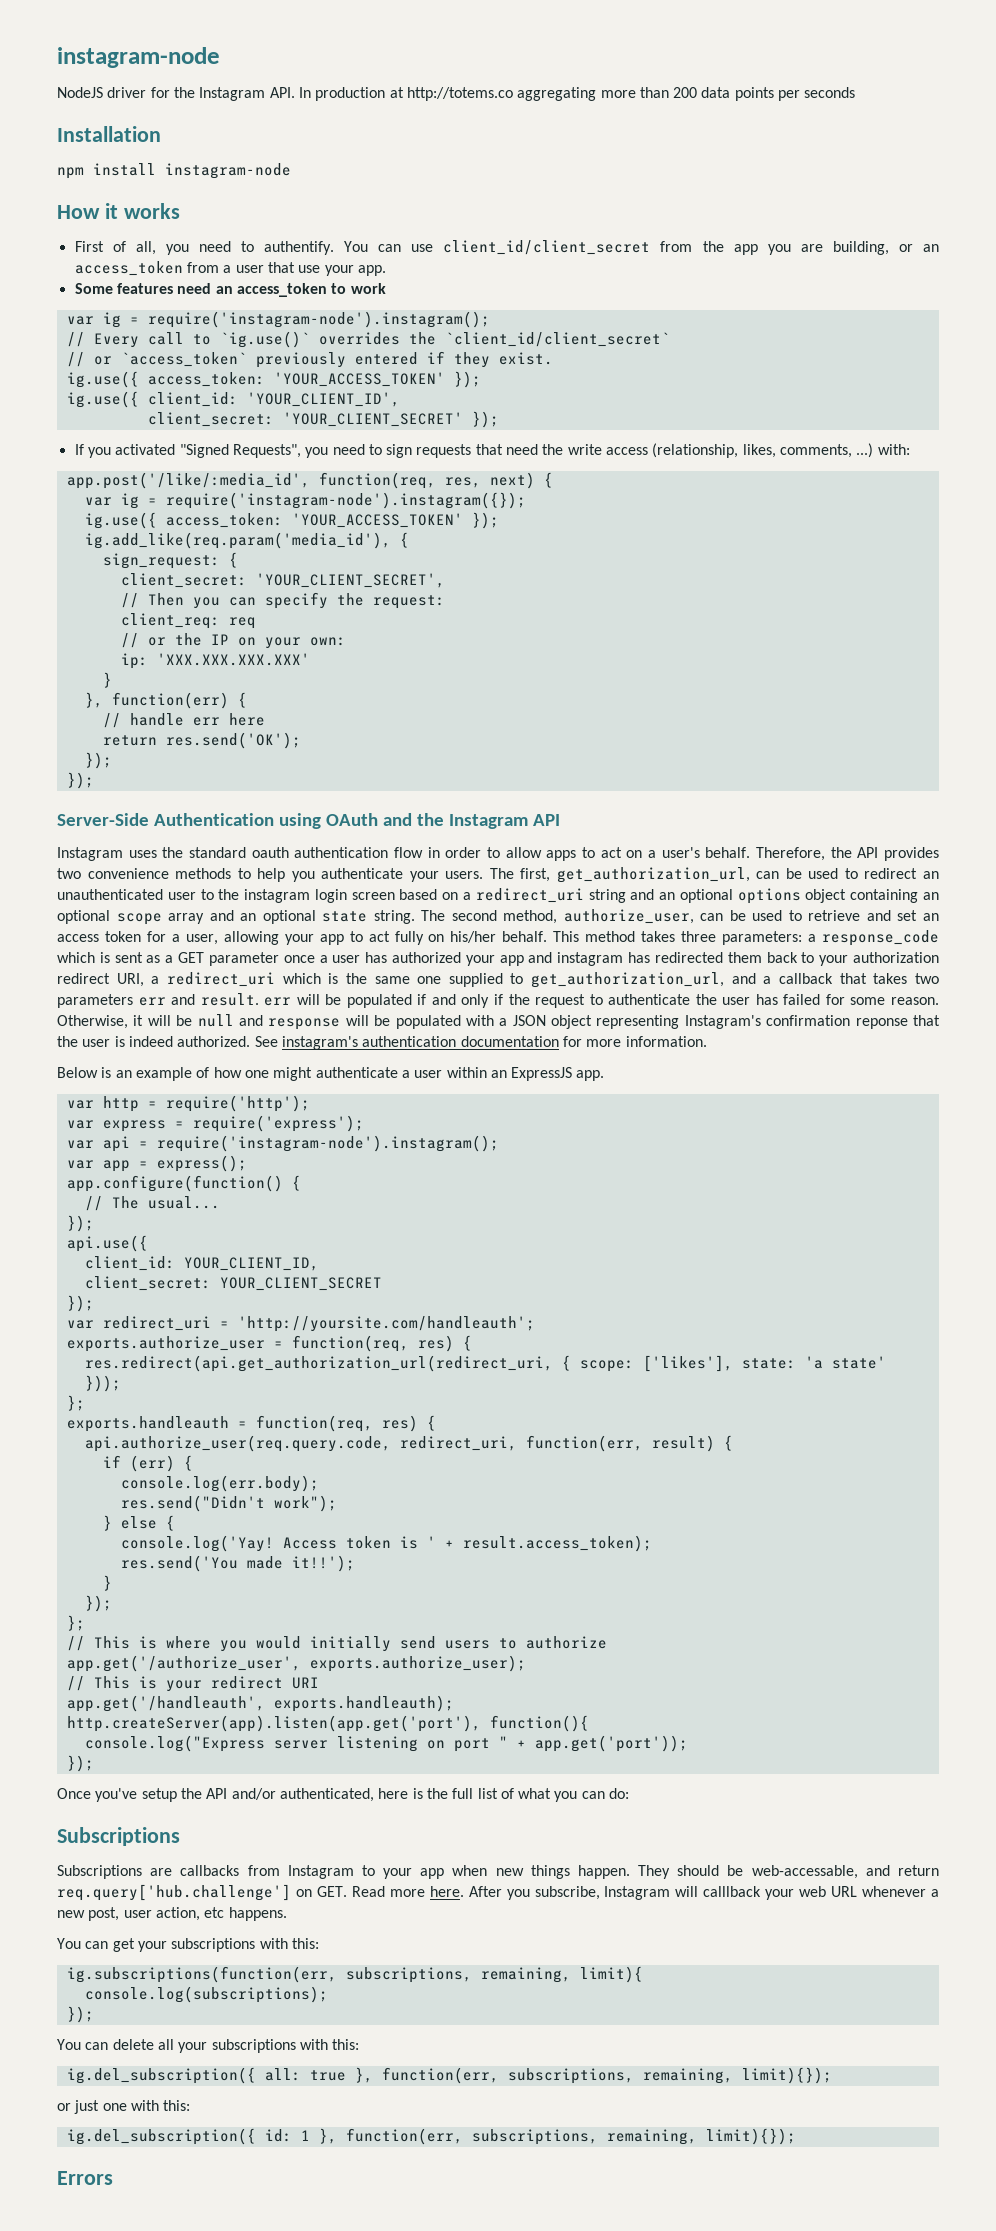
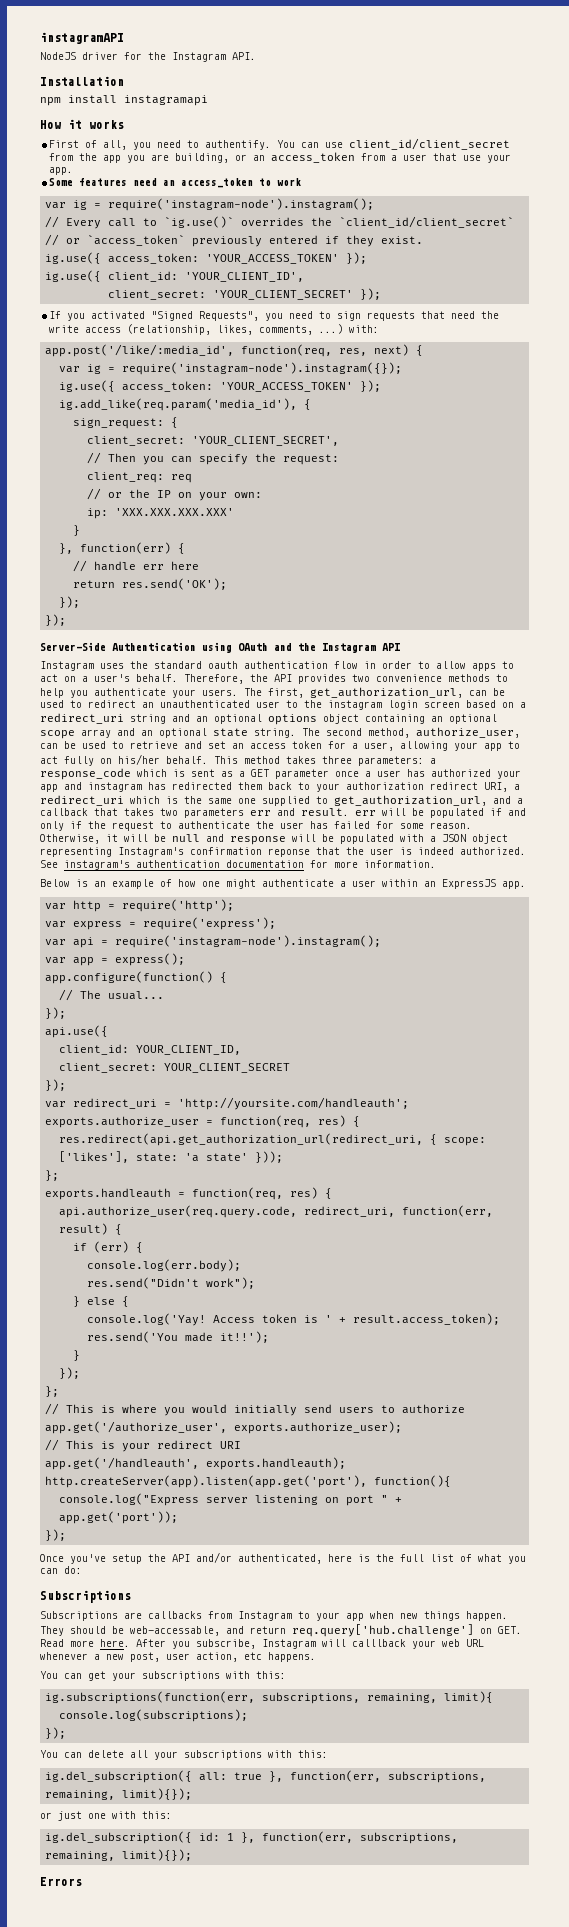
[57,47,220,68] instagram-node -> [40,32,124,44] instagramAPI
[298,87,856,101] In production at http://totems.co aggregating more than 200 data points per seconds -> (256, 56) none
[165,163,291,179] instagram-node -> [124,95,208,106] instagramapi

